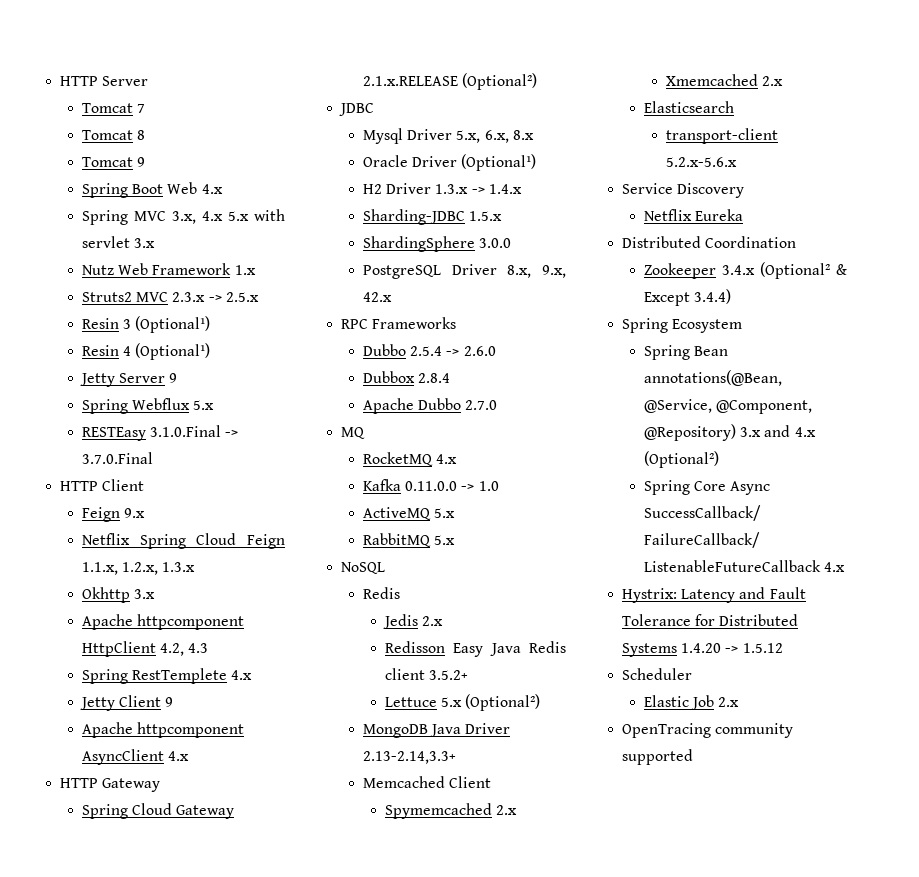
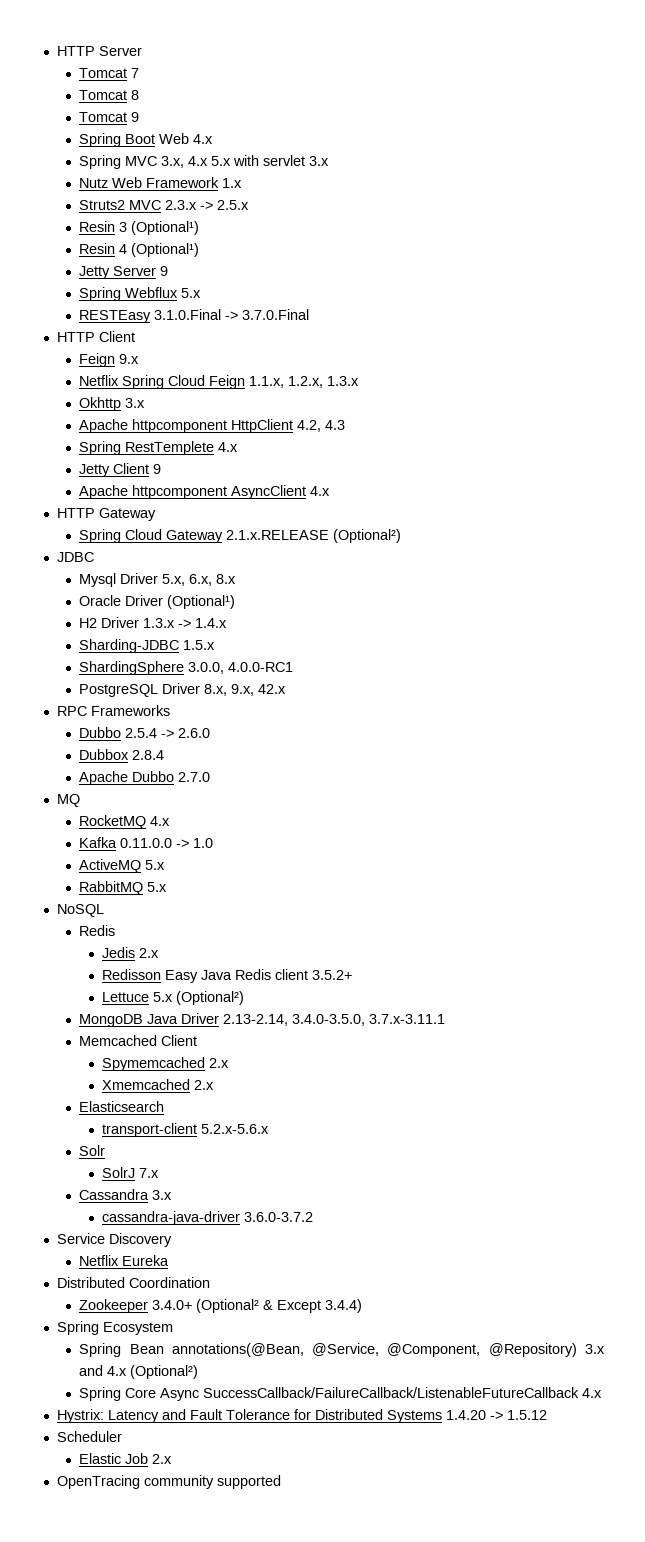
[479,238,512,248] 3.0.0 -> [188,662,294,674] 3.0.0, 4.0.0-RC1
[363,751,457,764] 2.13-2.14,3.3+ -> [223,1014,446,1026] 2.13-2.14, 3.4.0-3.5.0, 3.7.x-3.11.1
(738, 162) none -> [79,1145,106,1156] [101,1167,159,1178] [79,1189,173,1200] [101,1211,313,1225] // Solr // SolrJ 7.x // Cassandra 3.x // cassandra-java-driver 3.6.0-3.7.2
[722,265,756,275] 3.4.x -> [152,1300,193,1310] 3.4.0+

